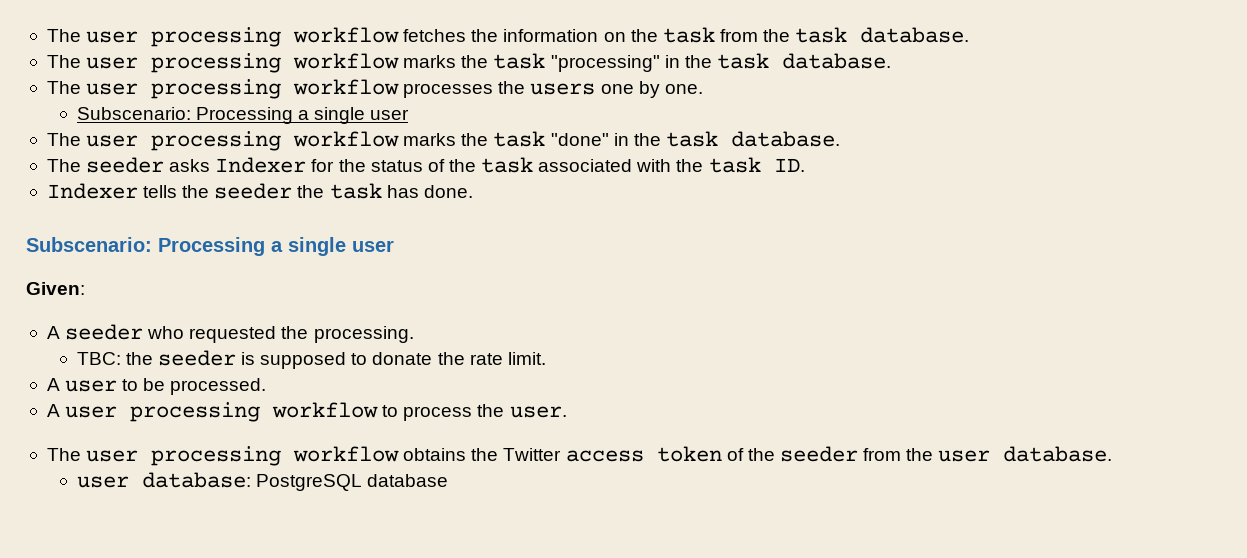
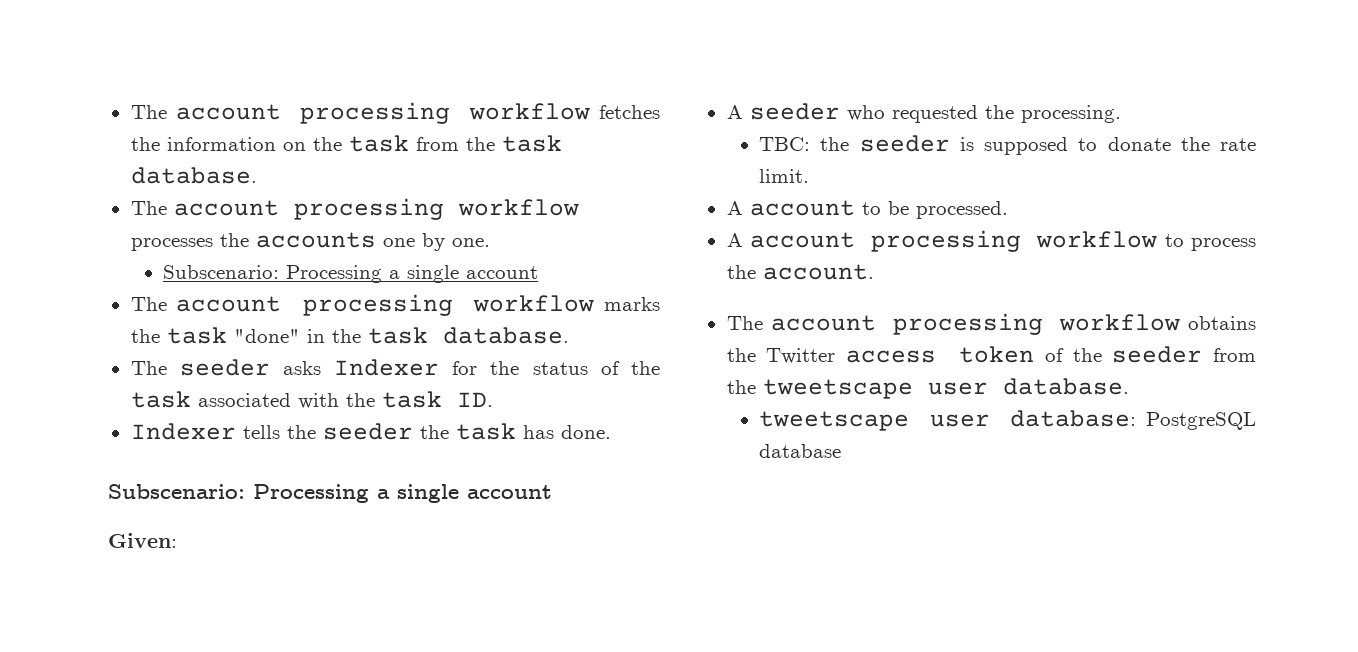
[46,29,139,43] The user -> [130,104,281,120] The account
[86,53,891,73] [46,81,139,95] user processing workflow marks the task "processing" in the task database. // The user -> [173,200,279,216] account
[530,83,596,95] users -> [255,232,376,248] accounts
[370,109,410,120] [46,133,139,147] user // The user -> [466,266,539,279] [130,296,282,312] account // The account
[352,240,394,252] user -> [467,485,552,499] account
[65,380,118,392] user -> [749,200,855,216] account
[65,406,118,418] user -> [750,232,856,248] account
[509,406,567,418] [46,448,139,462] user. // The user -> [762,264,874,280] [726,315,876,331] account. // The account
(934, 454) none -> [762,379,913,399] tweetscape
(1113, 454) none -> [759,411,910,431] tweetscape

